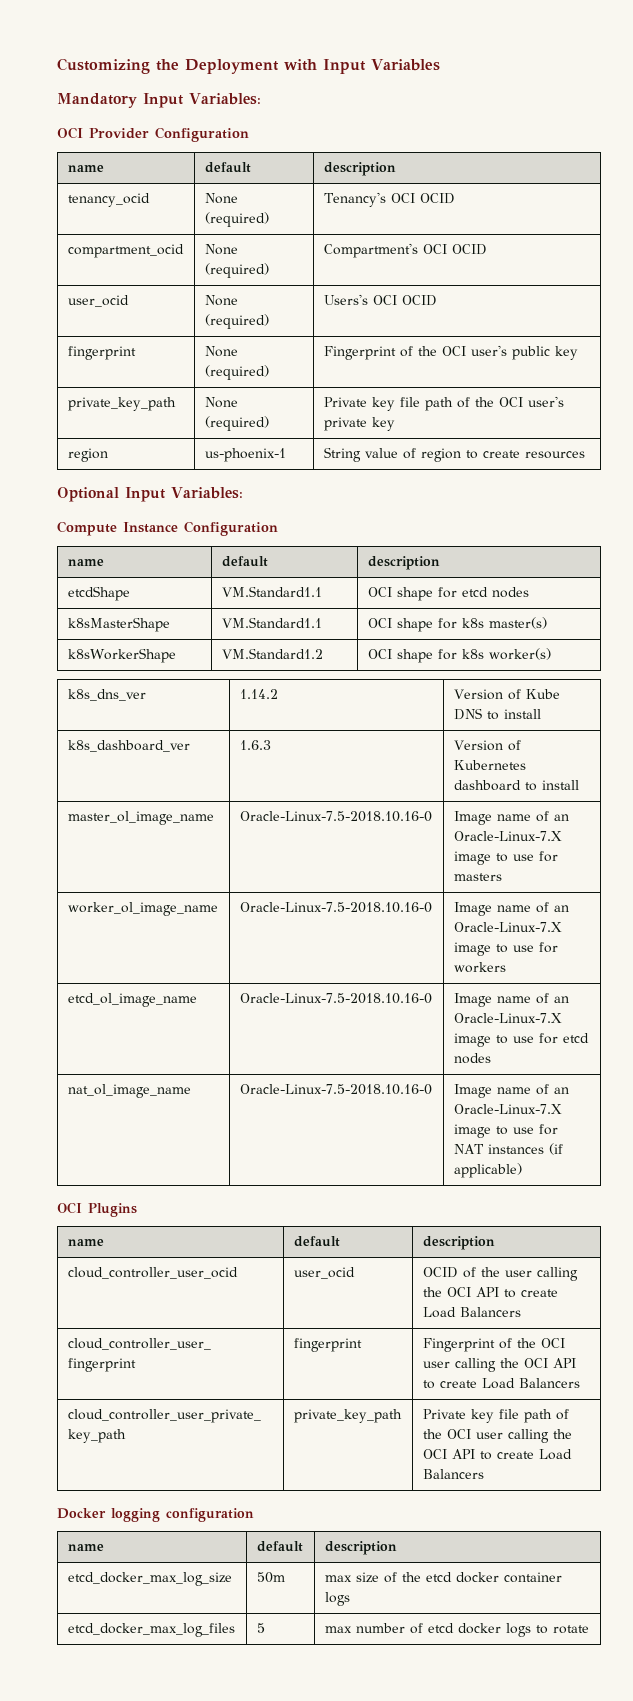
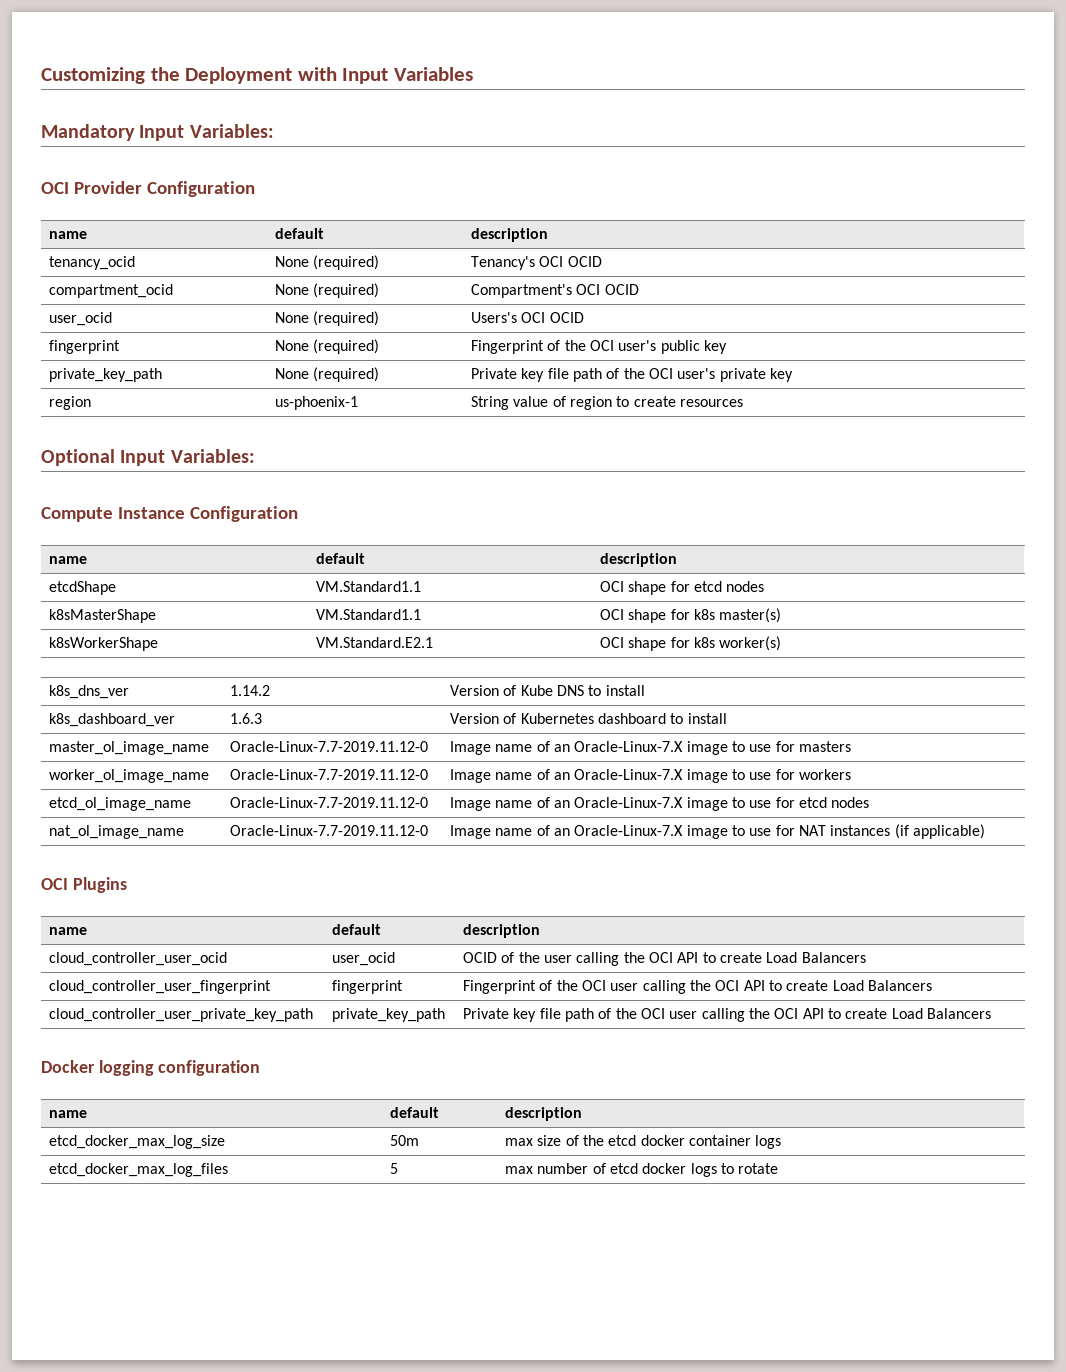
[221,648,323,659] VM.Standard1.2 -> [316,637,434,648] VM.Standard.E2.1
[239,811,432,822] Oracle-Linux-7.5-2018.10.16-0 -> [230,741,429,752] Oracle-Linux-7.7-2019.11.12-0
[239,902,432,913] Oracle-Linux-7.5-2018.10.16-0 -> [230,769,429,780] Oracle-Linux-7.7-2019.11.12-0
[239,993,432,1004] Oracle-Linux-7.5-2018.10.16-0 -> [230,797,429,808] Oracle-Linux-7.7-2019.11.12-0
[239,1084,432,1095] Oracle-Linux-7.5-2018.10.16-0 -> [230,825,429,836] Oracle-Linux-7.7-2019.11.12-0

